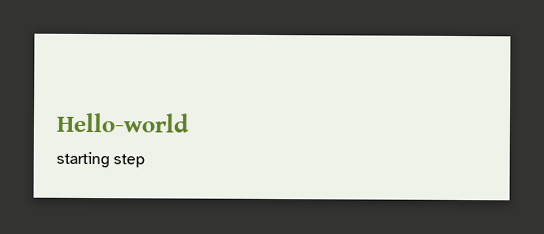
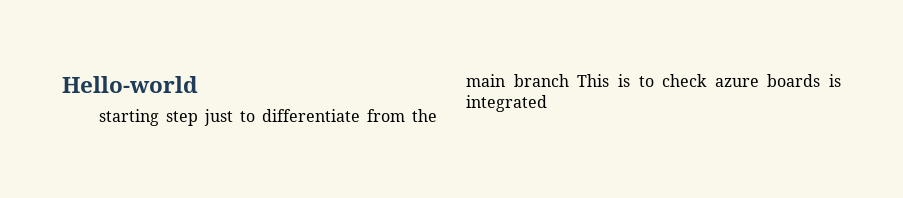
(146, 161) none -> [203,109,437,126] [466,74,841,87] [466,95,547,112] just to differentiate from the main branch This is to check azure boards is integrated

